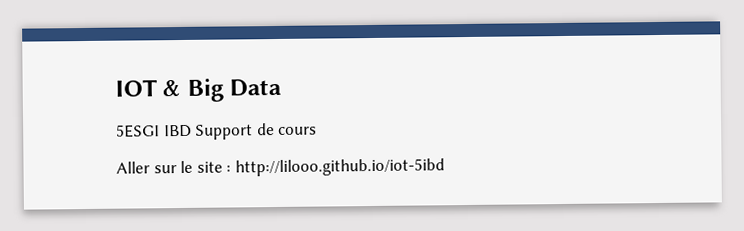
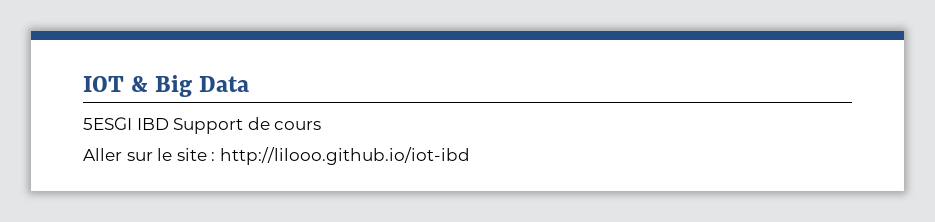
[234,158,445,177] http://lilooo.github.io/iot-5ibd -> [219,147,470,165] http://lilooo.github.io/iot-ibd

